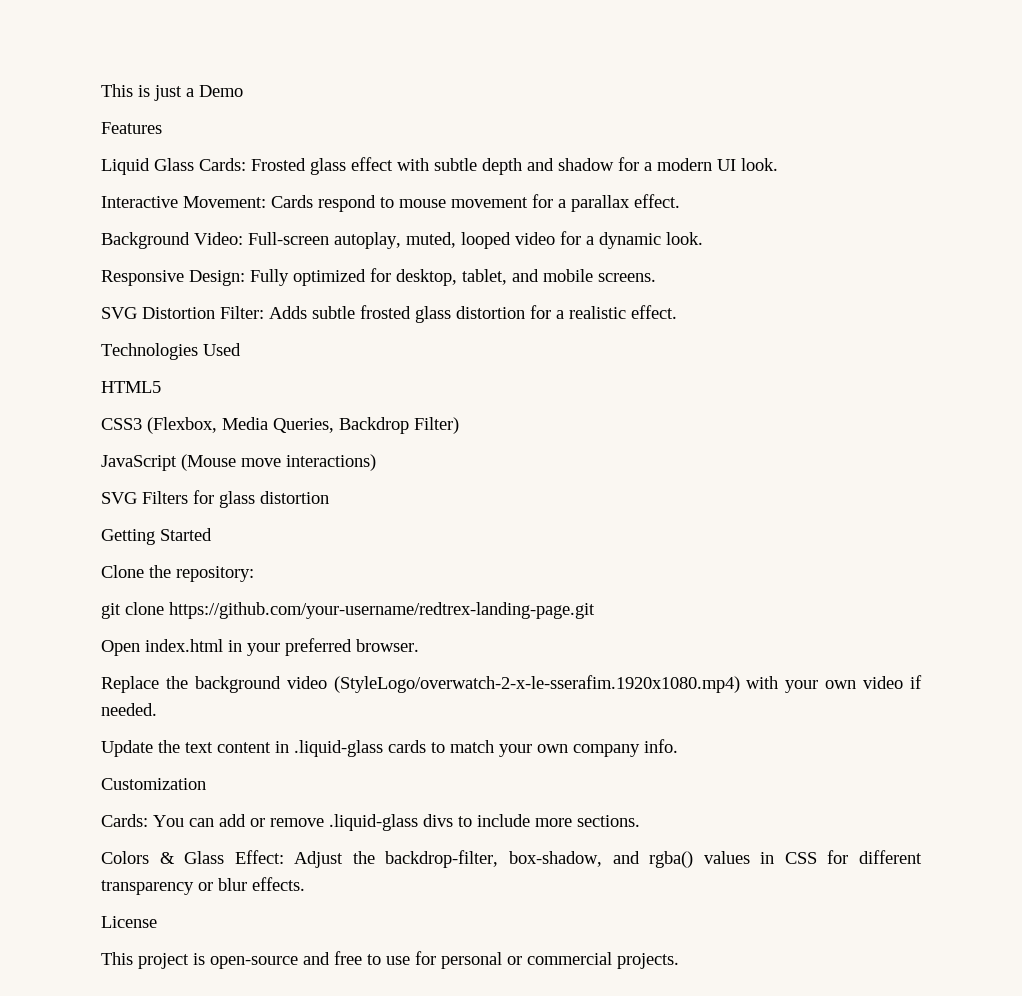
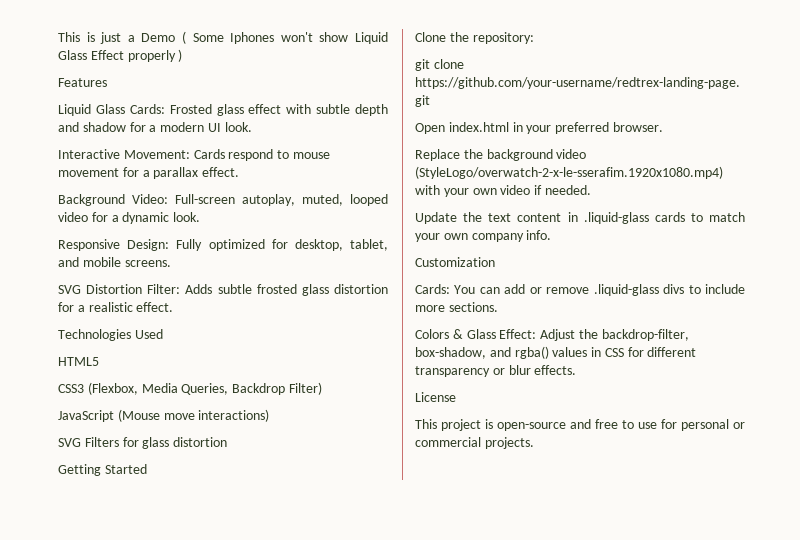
(243, 91) none -> [182,31,388,44] [58,49,183,62] ( Some Iphones won't show Liquid Glass Effect properly )

